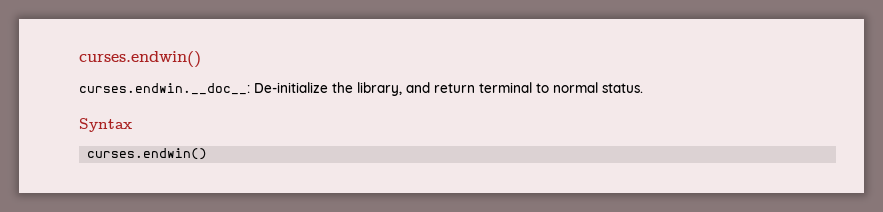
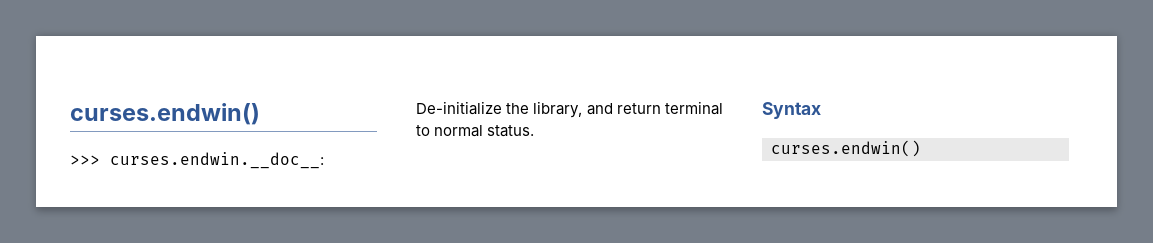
(201, 59) none -> [70,155,100,165] >>>

